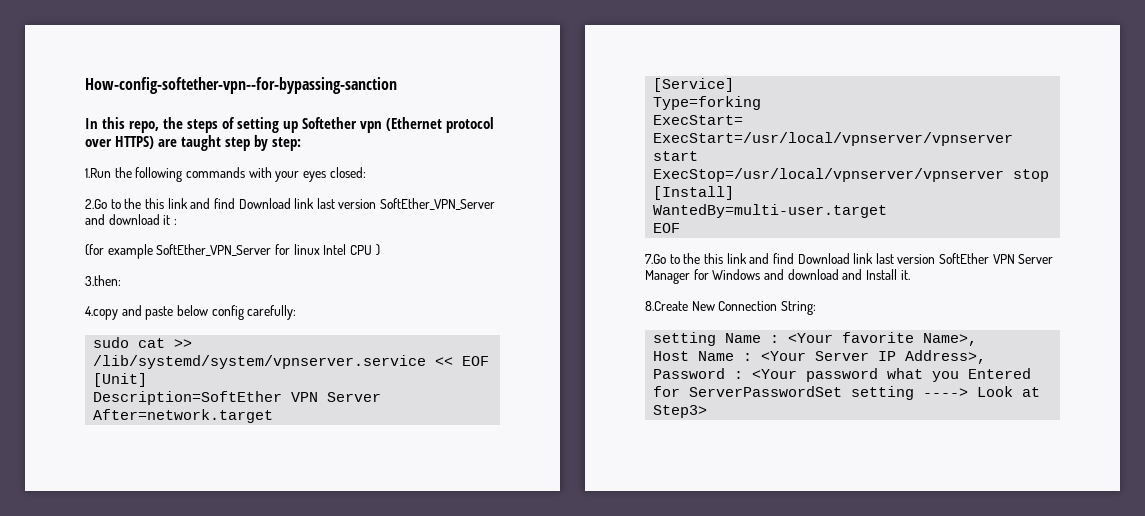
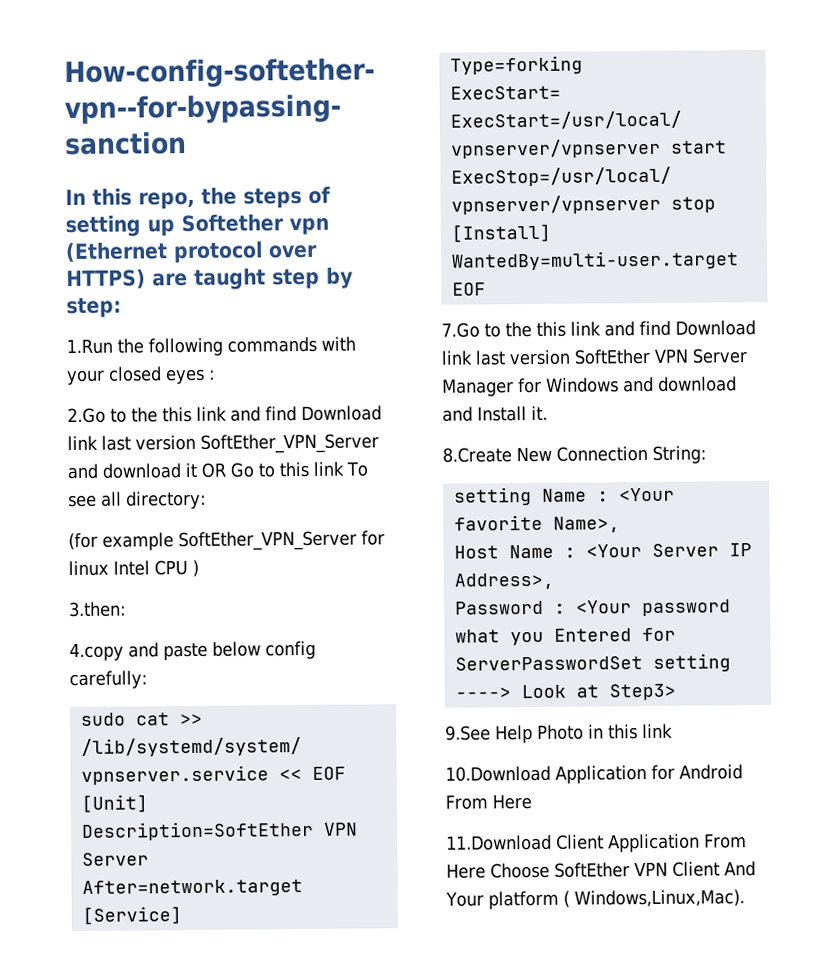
[302,167,366,182] eyes closed: -> [108,366,215,385] closed eyes :
[173,219,177,225] : -> [201,461,368,478] [68,490,206,510] OR Go to this link To see all directory:
(708, 411) none -> [445,723,673,744] [445,764,743,784] [445,794,532,810] [446,833,747,853] [446,861,756,879] [445,889,745,910] // 9.See Help Photo in this link // 10.Download Application for Android From Here // 11.Download Client Application From Here Choose SoftEther VPN Client And Your platform ( Windows,Linux,Mac).

